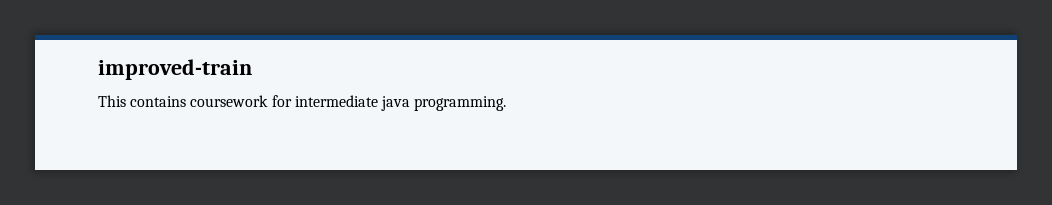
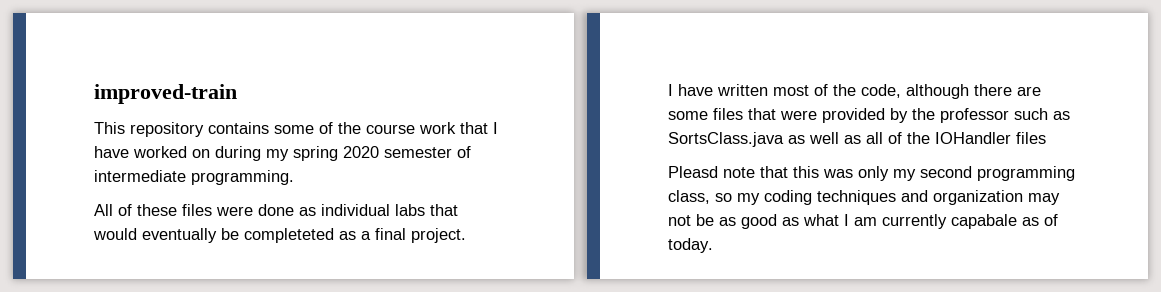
[130,95,507,111] contains coursework for intermediate java programming. -> [130,122,498,137] [94,146,471,161] [94,170,294,185] [94,204,458,216] [93,228,466,243] [668,84,1041,99] [668,108,1070,123] [668,132,1046,147] [668,166,1075,181] [668,190,1060,205] [668,214,1058,229] [668,238,713,253] repository contains some of the course work that I have worked on during my spring 2020 semester of intermediate programming. // All of these files were done as individual labs that would eventually be completeted as a final project. // I have written most of the code, although there are some files that were provided by the professor such as SortsClass.java as well as all of the IOHandler files // Pleasd note that this was only my second programming class, so my coding techniques and organization may not be as good as what I am currently capabale as of today.

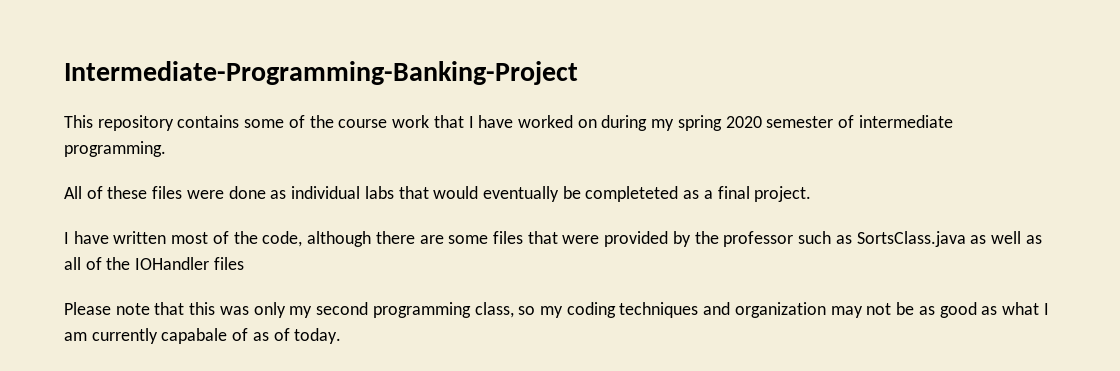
[94,84,237,104] improved-train -> [64,61,578,85] Intermediate-Programming-Banking-Project
[668,166,718,178] Pleasd -> [64,302,111,315] Please
(1017, 221) none -> [232,328,249,341] of

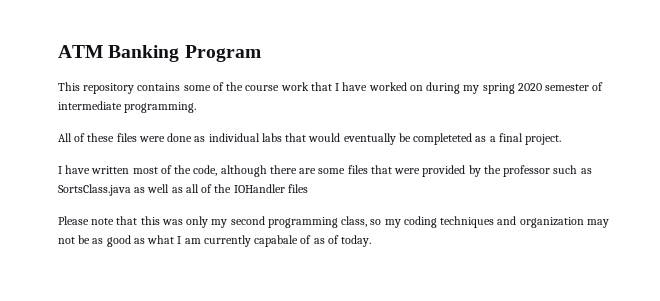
[64,61,578,85] Intermediate-Programming-Banking-Project -> [58,45,261,62] ATM Banking Program

